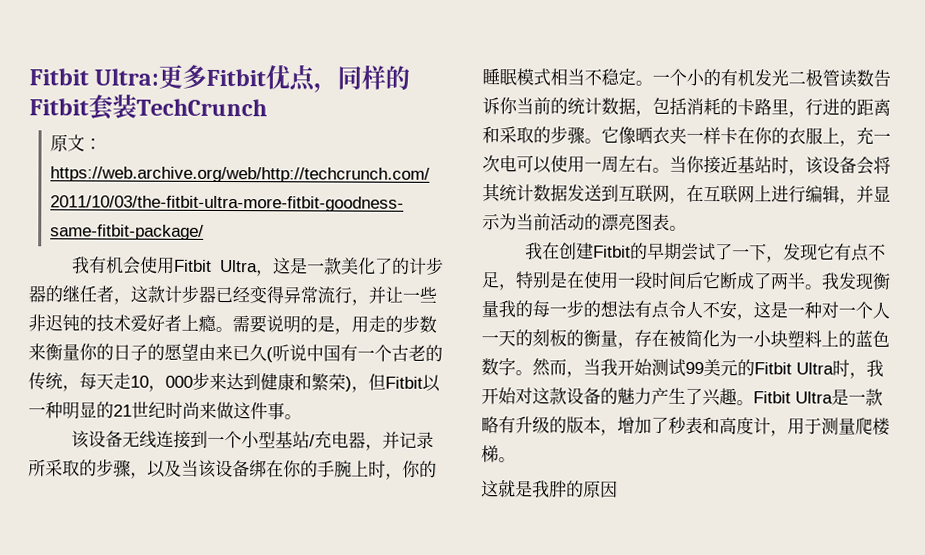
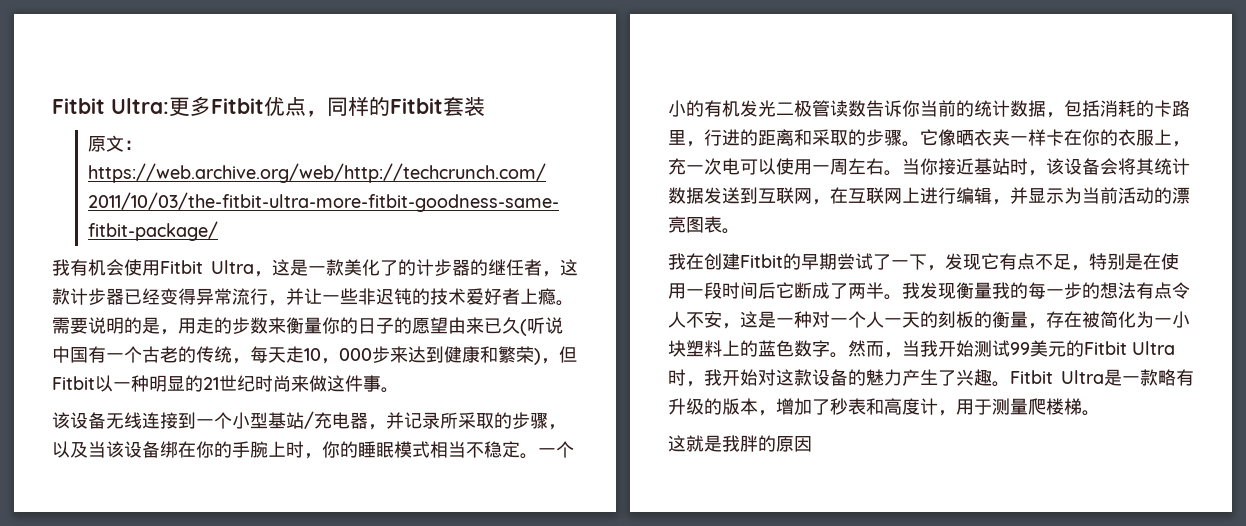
[136,98,267,117] TechCrunch -> (485, 106) none

